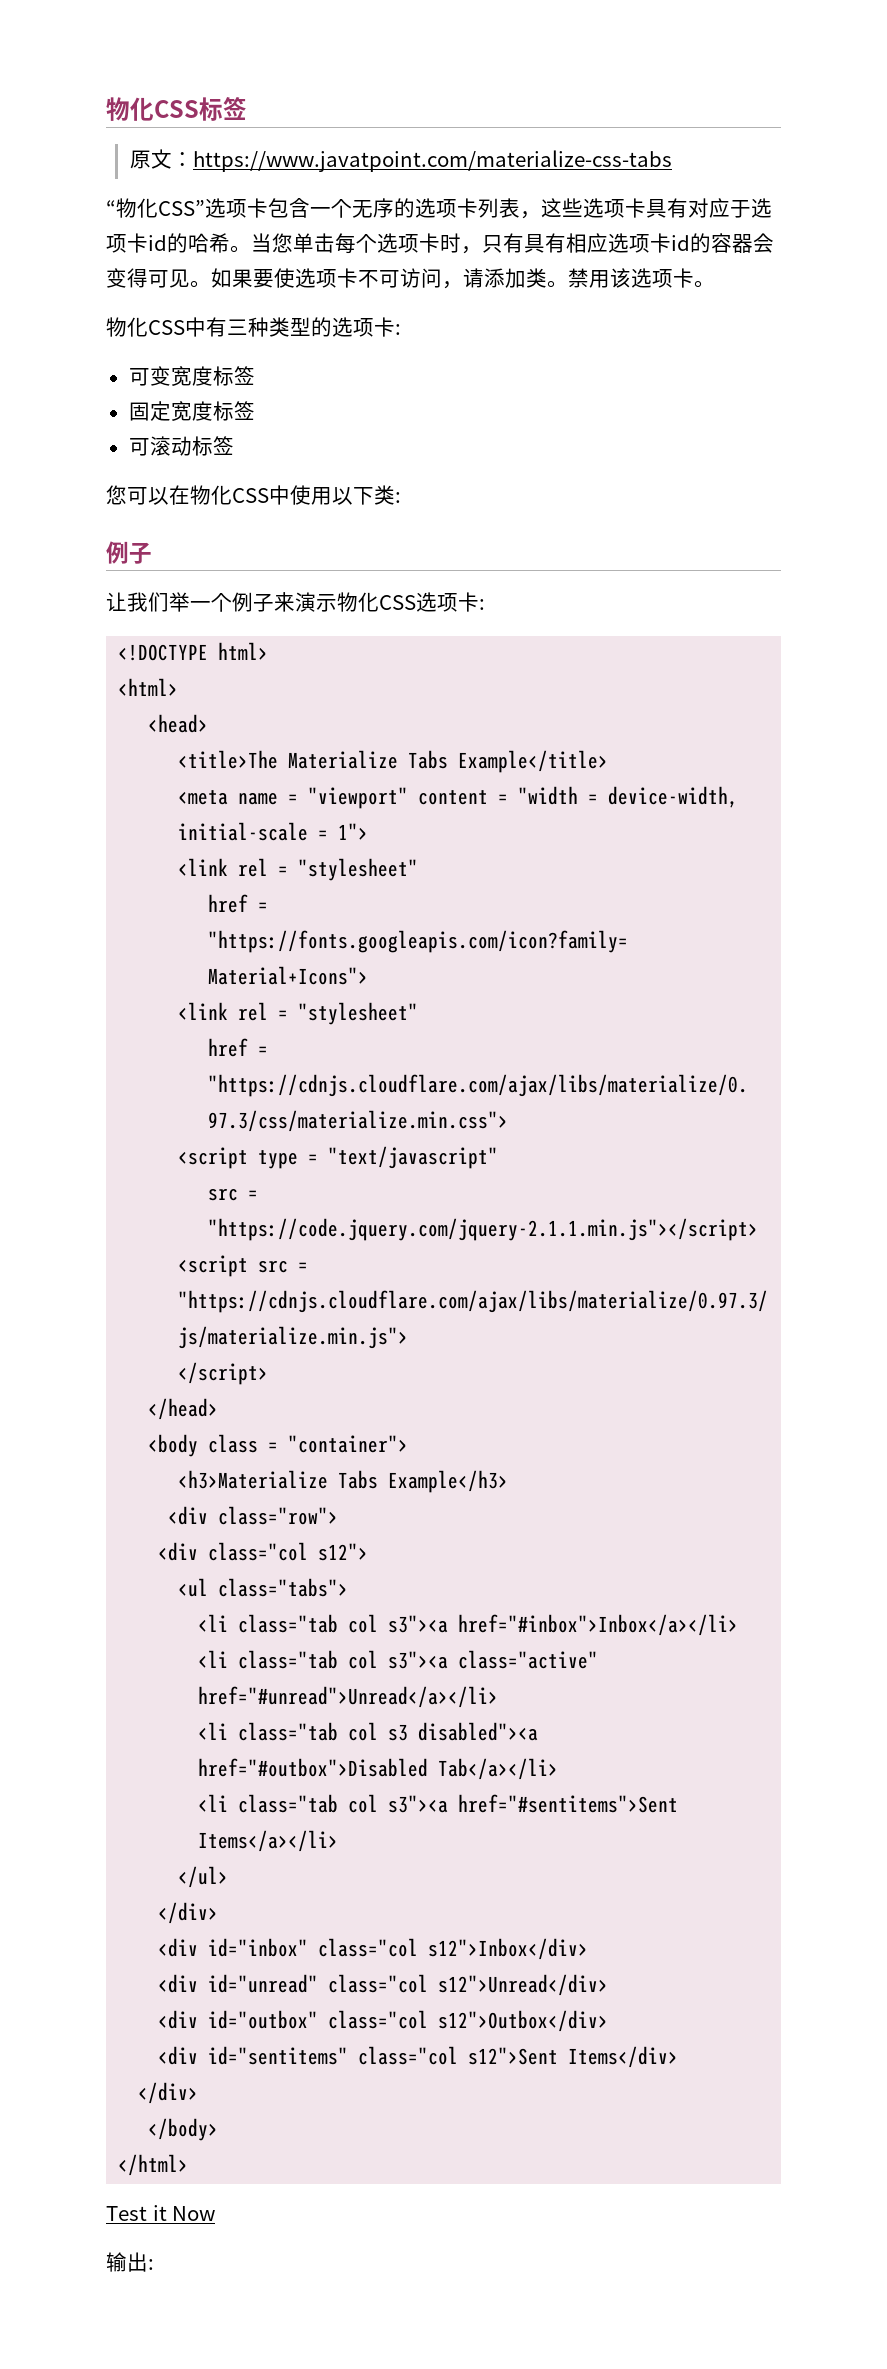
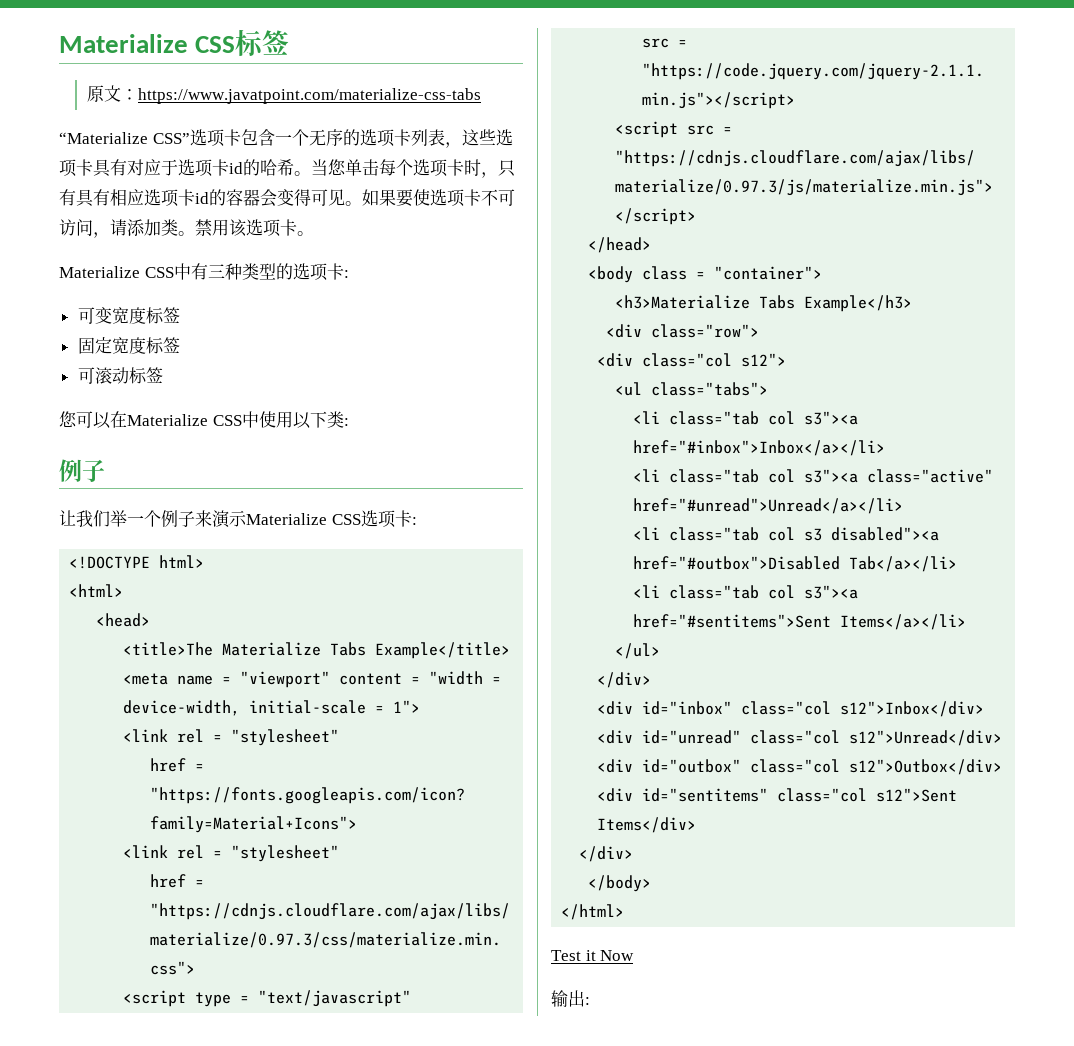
[106,97,154,121] 物化 -> [59,34,188,53] Materialize
[106,198,158,218] “物化 -> [59,132,148,144] “Materialize
[106,317,148,337] 物化 -> [59,266,140,278] Materialize
[190,485,232,505] 物化 -> [127,414,208,426] Materialize
[337,592,379,612] 物化 -> [246,513,327,525] Materialize

